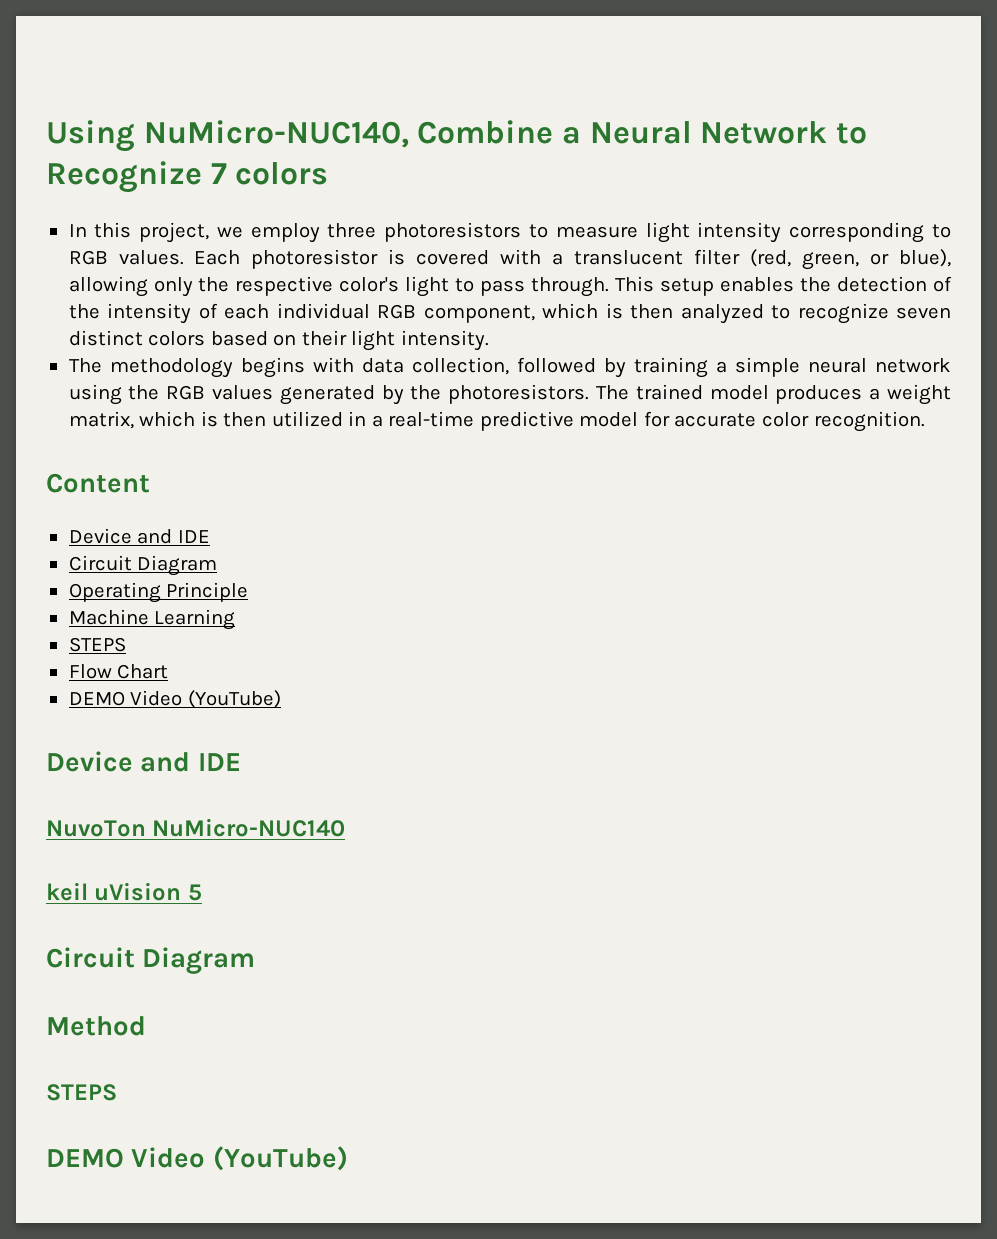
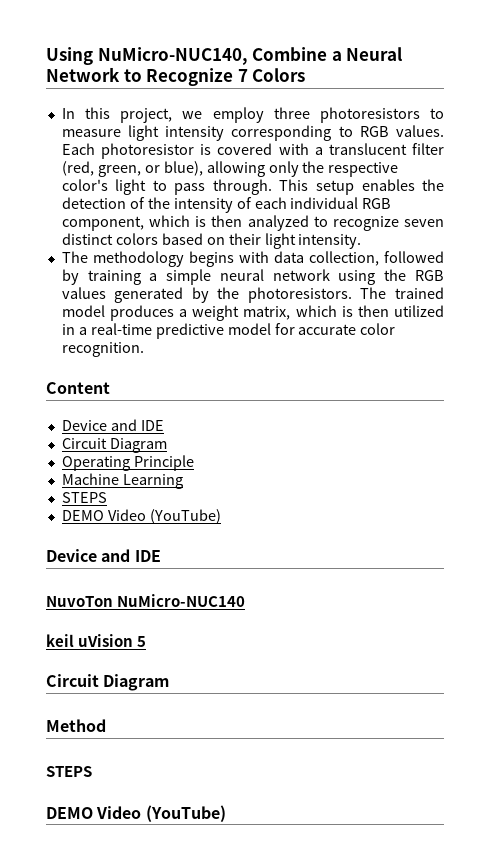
[235,162,329,185] colors -> [252,68,306,82] Colors
[68,664,169,679] // Flow Chart -> (107, 497) none

